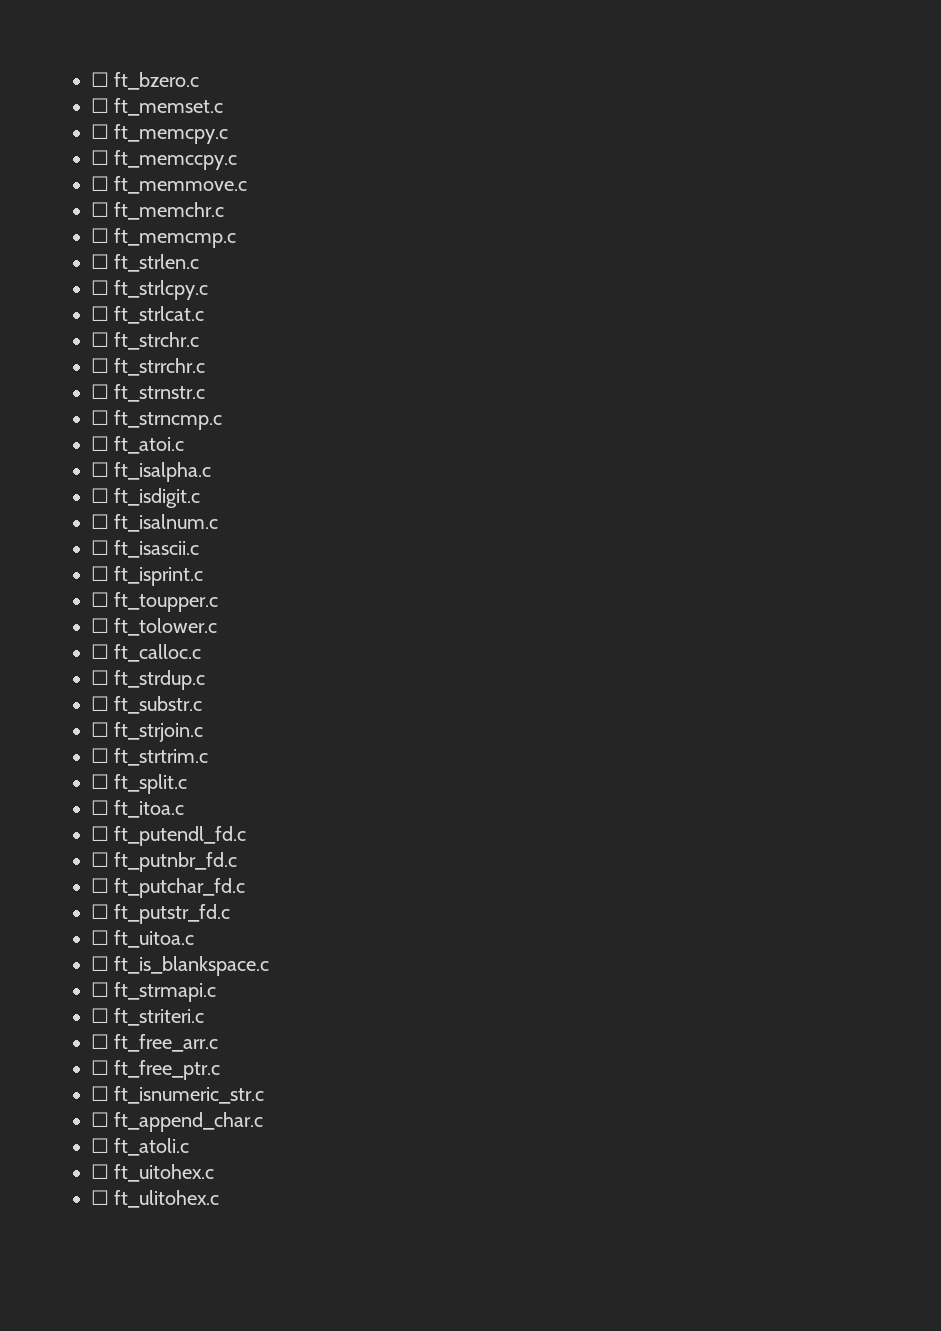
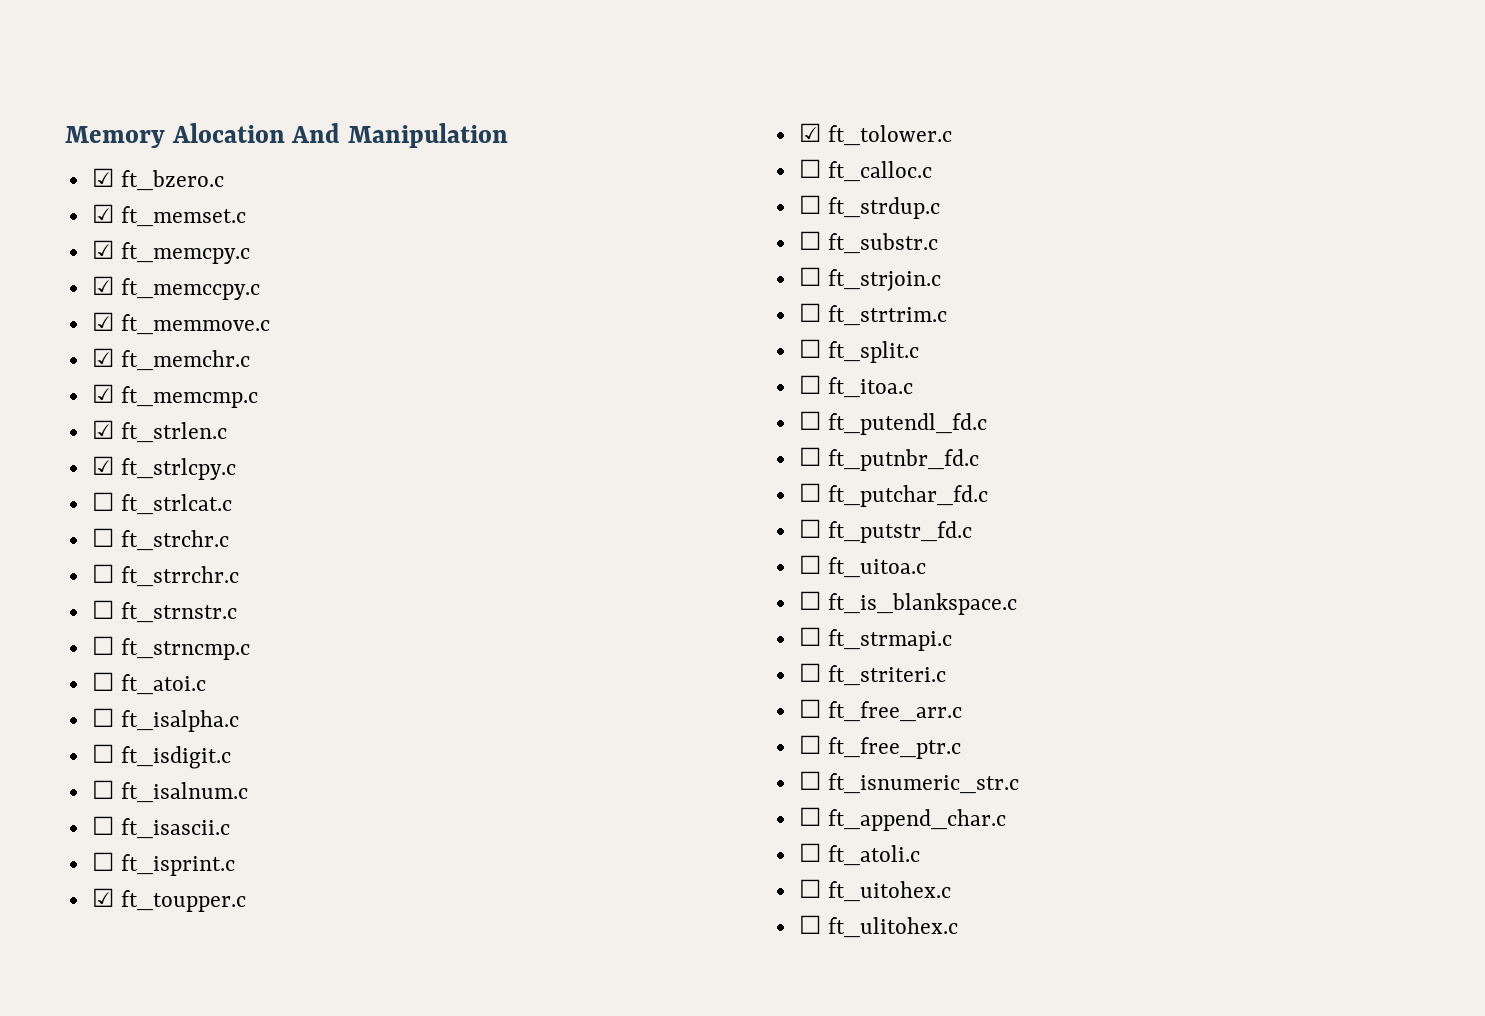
[91,72,109,87] ☐ -> [65,123,509,148] [91,168,114,187] Memory Alocation And Manipulation // ☑
[91,98,109,113] ☐ -> [91,204,114,223] ☑
[91,124,109,139] ☐ -> [91,240,114,259] ☑
[91,150,109,165] ☐ -> [91,276,114,295] ☑
[91,176,109,191] ☐ -> [91,312,114,331] ☑
[91,202,109,217] ☐ -> [91,348,114,367] ☑
[91,228,109,243] ☐ -> [91,384,114,403] ☑
[91,254,109,269] ☐ -> [91,420,114,439] ☑
[91,280,109,295] ☐ -> [91,456,114,475] ☑
[91,592,109,607] ☐ -> [91,888,114,907] ☑
[91,618,109,633] ☐ -> [798,123,821,142] ☑

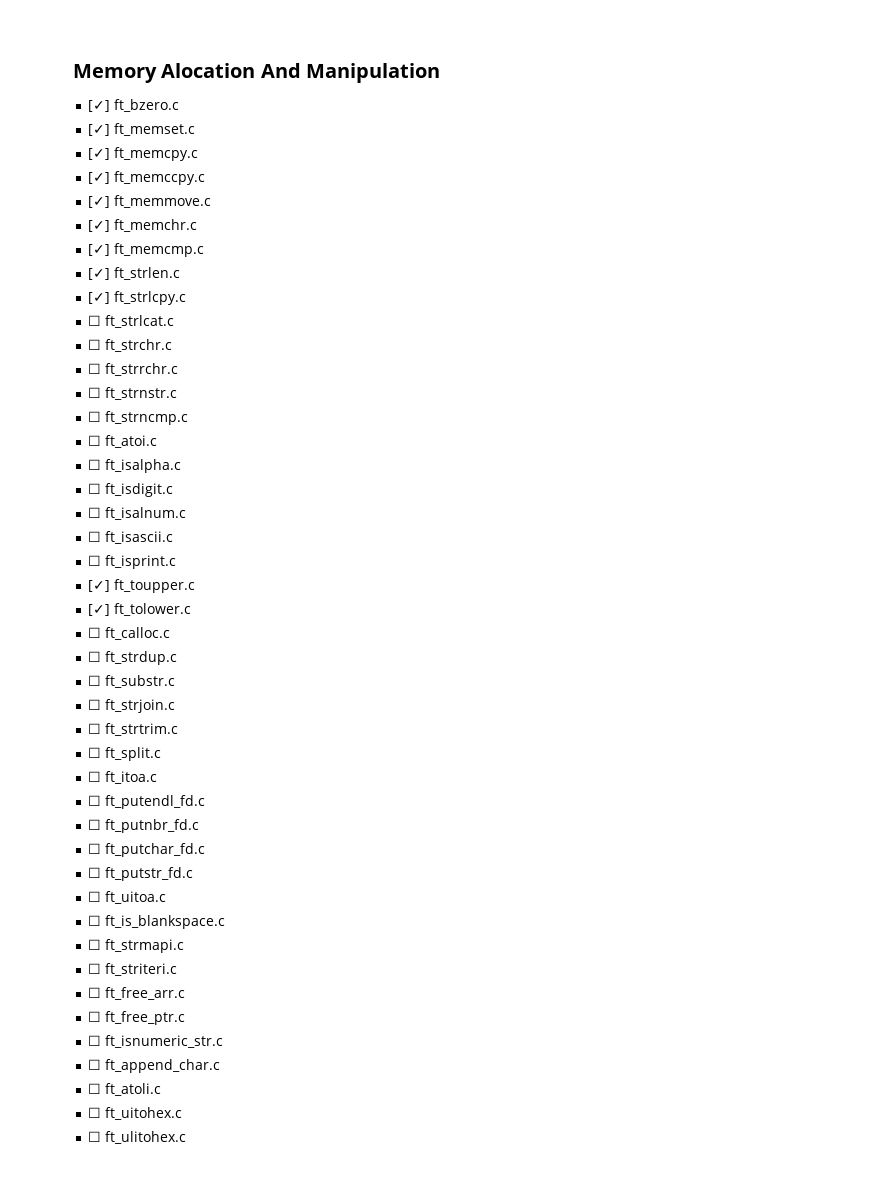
[91,168,114,187] ☑ -> [88,100,111,112] [✓]
[91,204,114,223] ☑ -> [88,124,111,136] [✓]
[91,240,114,259] ☑ -> [88,148,111,160] [✓]
[91,276,114,295] ☑ -> [88,172,111,184] [✓]
[91,312,114,331] ☑ -> [88,196,111,208] [✓]
[91,348,114,367] ☑ -> [88,220,111,232] [✓]
[91,384,114,403] ☑ -> [88,244,111,256] [✓]
[91,420,114,439] ☑ -> [88,268,111,280] [✓]
[91,456,114,475] ☑ -> [88,292,111,304] [✓]
[91,888,114,907] ☑ -> [88,580,111,592] [✓]
[798,123,821,142] ☑ -> [88,604,111,616] [✓]

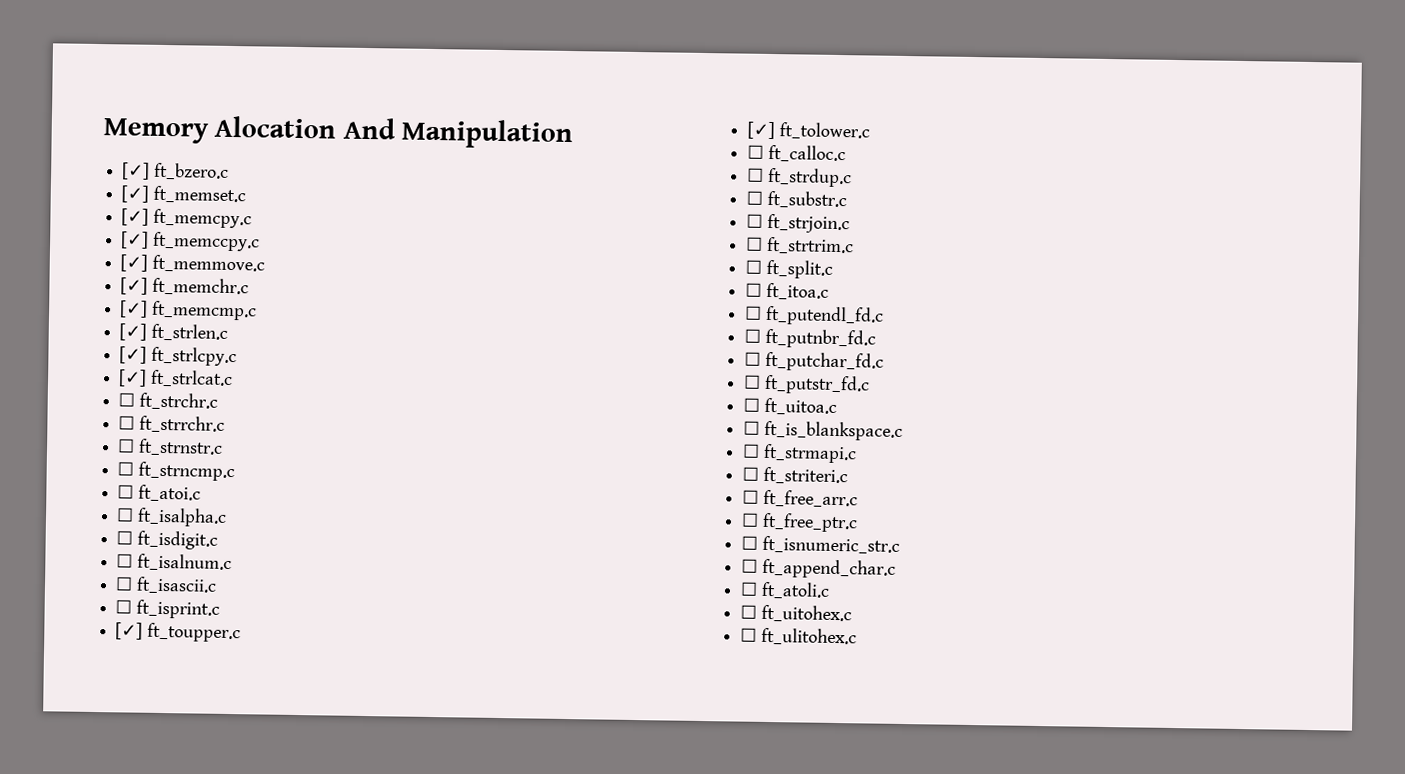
[88,315,102,326] ☐ -> [118,369,148,387] [✓]

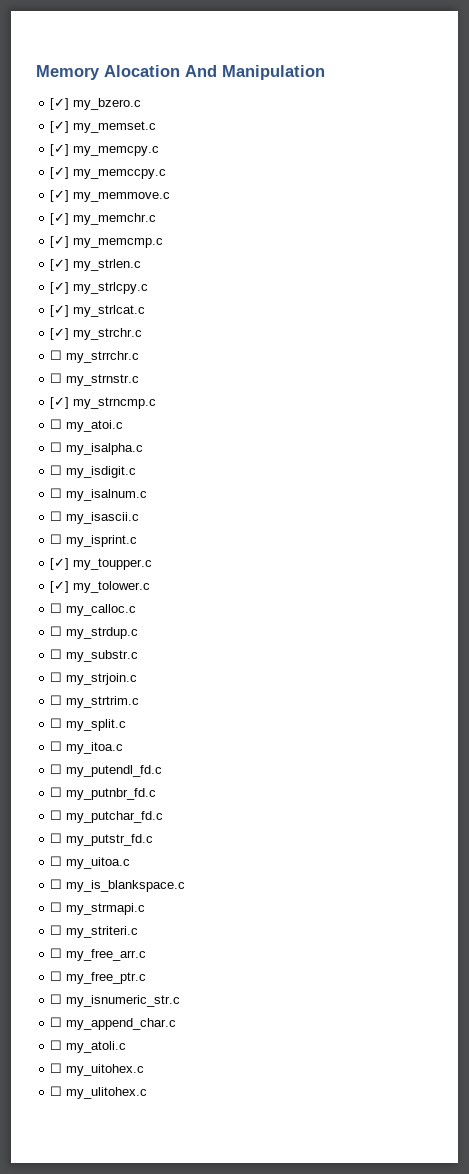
[153,162,229,180] [121,185,246,204] [121,208,252,229] [120,231,260,252] [120,254,265,273] [120,277,249,296] [119,300,257,321] [119,323,228,341] [119,346,237,367] [118,369,233,388] [118,392,218,410] [118,415,225,433] [117,438,223,456] [117,461,235,482] [117,484,201,502] [116,507,227,527] [116,530,218,550] [116,553,232,572] [115,576,217,594] [115,599,220,619] [115,622,241,643] [747,121,870,140] [747,144,846,163] [747,167,852,188] [746,190,847,209] [746,213,850,234] [746,236,854,255] [745,259,833,279] [745,282,829,300] [745,305,884,326] [744,328,876,349] [744,351,884,372] [743,374,870,395] [743,397,837,415] [743,420,903,441] [742,443,857,464] [742,466,848,485] [742,489,858,508] [741,512,858,533] [741,535,900,554] [741,558,896,579] [740,581,830,599] [740,604,852,623] [740,627,857,646] ft_bzero.c // [✓] ft_memset.c // [✓] ft_memcpy.c // [✓] ft_memccpy.c // [✓] ft_memmove.c // [✓] ft_memchr.c // [✓] ft_memcmp.c // [✓] ft_strlen.c // [✓] ft_strlcpy.c // [✓] ft_strlcat.c // ☐ ft_strchr.c // ☐ ft_strrchr.c // ☐ ft_strnstr.c // ☐ ft_strncmp.c // ☐ ft_atoi.c // ☐ ft_isalpha.c // ☐ ft_isdigit.c // ☐ ft_isalnum.c // ☐ ft_isascii.c // ☐ ft_isprint.c // [✓] ft_toupper.c // [✓] ft_tolower.c // ☐ ft_calloc.c // ☐ ft_strdup.c // ☐ ft_substr.c // ☐ ft_strjoin.c // ☐ ft_strtrim.c // ☐ ft_split.c // ☐ ft_itoa.c // ☐ ft_putendl_fd.c // ☐ ft_putnbr_fd.c // ☐ ft_putchar_fd.c // ☐ ft_putstr_fd.c // ☐ ft_uitoa.c // ☐ ft_is_blankspace.c // ☐ ft_strmapi.c // ☐ ft_striteri.c // ☐ ft_free_arr.c // ☐ ft_free_ptr.c // ☐ ft_isnumeric_str.c // ☐ ft_append_char.c // ☐ ft_atoli.c // ☐ ft_uitohex.c // ☐ ft_ulitohex.c -> [73,98,142,110] [50,121,157,133] [50,144,160,156] [50,167,167,179] [50,190,171,202] [50,213,157,225] [50,236,164,248] [50,259,142,271] [50,282,149,294] [50,305,146,317] [50,328,143,340] [50,350,140,363] [50,373,140,386] [50,397,157,409] [50,419,124,432] [50,442,144,455] [50,465,137,478] [50,488,148,501] [50,511,140,524] [50,534,138,547] [50,558,153,570] [50,581,151,593] [50,603,137,616] [50,626,139,639] [50,649,139,662] [50,672,138,685] [50,695,140,708] [50,718,127,731] [50,741,124,754] [50,764,163,777] [50,787,157,800] [50,810,164,823] [50,833,154,846] [50,856,131,869] [50,879,186,892] [50,902,146,915] [50,925,139,938] [50,948,147,961] [50,971,147,984] [50,994,181,1007] [50,1017,177,1030] [50,1040,127,1053] [50,1063,145,1076] [50,1086,148,1099] my_bzero.c // [✓] my_memset.c // [✓] my_memcpy.c // [✓] my_memccpy.c // [✓] my_memmove.c // [✓] my_memchr.c // [✓] my_memcmp.c // [✓] my_strlen.c // [✓] my_strlcpy.c // [✓] my_strlcat.c // [✓] my_strchr.c // ☐ my_strrchr.c // ☐ my_strnstr.c // [✓] my_strncmp.c // ☐ my_atoi.c // ☐ my_isalpha.c // ☐ my_isdigit.c // ☐ my_isalnum.c // ☐ my_isascii.c // ☐ my_isprint.c // [✓] my_toupper.c // [✓] my_tolower.c // ☐ my_calloc.c // ☐ my_strdup.c // ☐ my_substr.c // ☐ my_strjoin.c // ☐ my_strtrim.c // ☐ my_split.c // ☐ my_itoa.c // ☐ my_putendl_fd.c // ☐ my_putnbr_fd.c // ☐ my_putchar_fd.c // ☐ my_putstr_fd.c // ☐ my_uitoa.c // ☐ my_is_blankspace.c // ☐ my_strmapi.c // ☐ my_striteri.c // ☐ my_free_arr.c // ☐ my_free_ptr.c // ☐ my_isnumeric_str.c // ☐ my_append_char.c // ☐ my_atoli.c // ☐ my_uitohex.c // ☐ my_ulitohex.c

